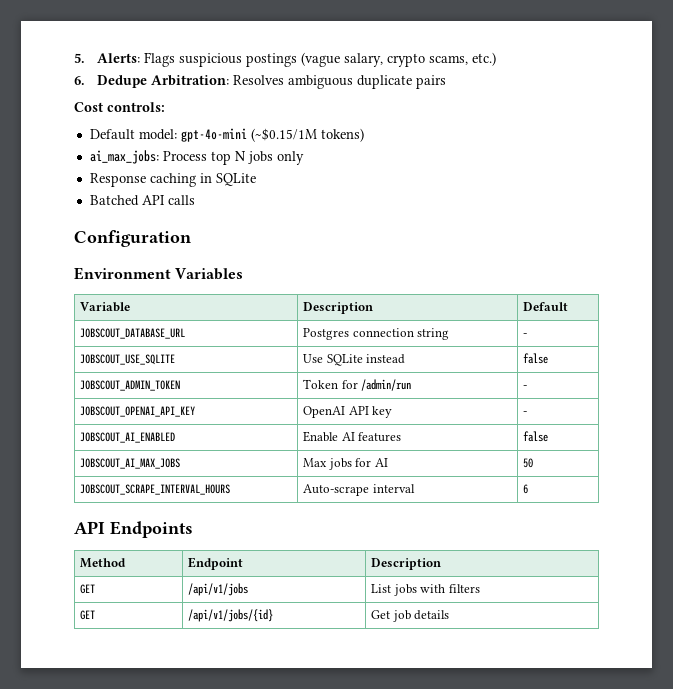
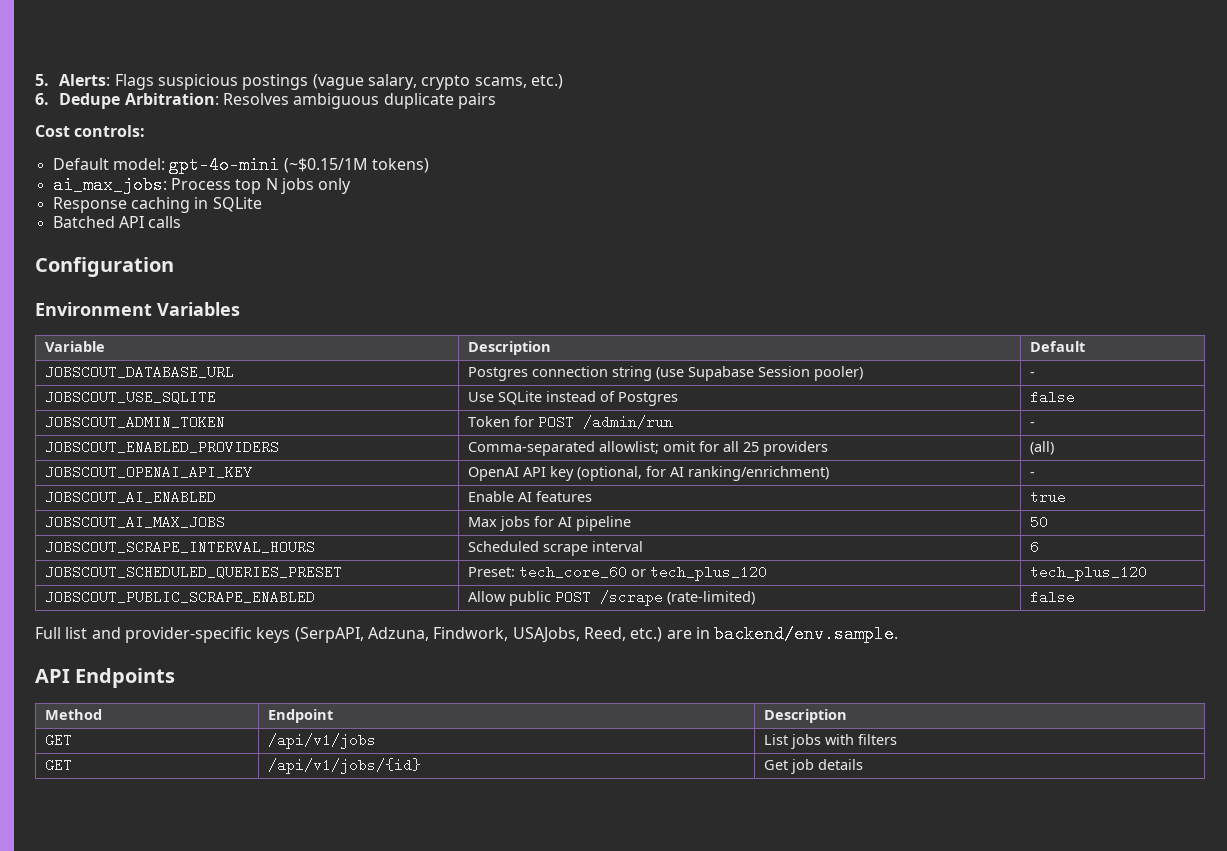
(450, 334) none -> [656,366,864,381] (use Supabase Session pooler)
(406, 359) none -> [600,391,679,406] of Postgres
(358, 384) none -> [538,415,575,429] POST
(528, 387) none -> [45,440,280,454] [468,441,829,456] [1030,441,1055,455] // JOBSCOUT_ENABLED_PROVIDERS | Comma-separated allowlist; omit for all 25 providers | (all)
(393, 412) none -> [577,466,830,481] (optional, for AI ranking/enrichment)
[523,431,549,442] false -> [1030,490,1067,504] true
(388, 462) none -> [576,516,632,531] pipeline
[303,484,370,496] Auto-scrape -> [468,541,589,556] Scheduled scrape
(529, 489) none -> [45,565,343,579] [468,565,768,581] [1030,565,1148,581] [45,590,316,604] [468,590,756,606] [1030,590,1076,604] [35,625,899,643] // JOBSCOUT_SCHEDULED_QUERIES_PRESET | Preset: tech_core_60 or tech_plus_120 | tech_plus_120 // JOBSCOUT_PUBLIC_SCRAPE_ENABLED | Allow public POST /scrape (rate-limited) | false // Full list and provider-specific keys (SerpAPI, Adzuna, Findwork, USAJobs, Reed, etc.) are in backend/env.sample.

